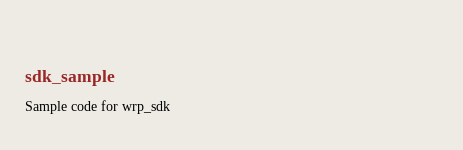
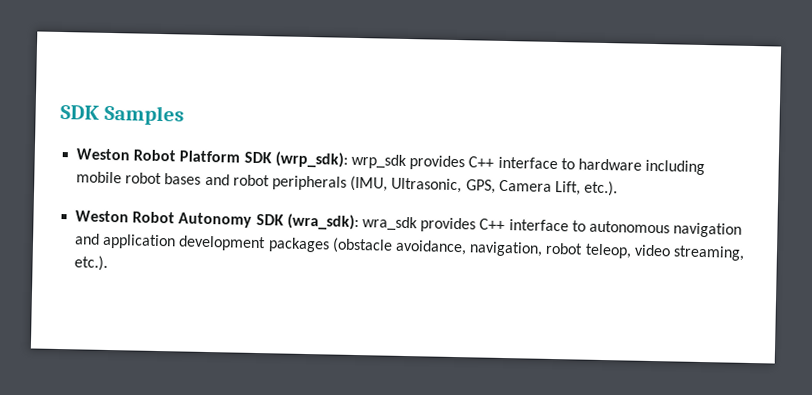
[25,70,115,86] [25,100,170,114] sdk_sample // Sample code for wrp_sdk -> [60,104,184,126] [76,148,706,176] [76,171,619,197] [75,210,743,238] [74,233,745,261] [74,255,109,271] SDK Samples // Weston Robot Platform SDK (wrp_sdk): wrp_sdk provides C++ interface to hardware including mobile robot bases and robot peripherals (IMU, Ultrasonic, GPS, Camera Lift, etc.). // Weston Robot Autonomy SDK (wra_sdk): wra_sdk provides C++ interface to autonomous navigation and application development packages (obstacle avoidance, navigation, robot teleop, video streaming, etc.).

